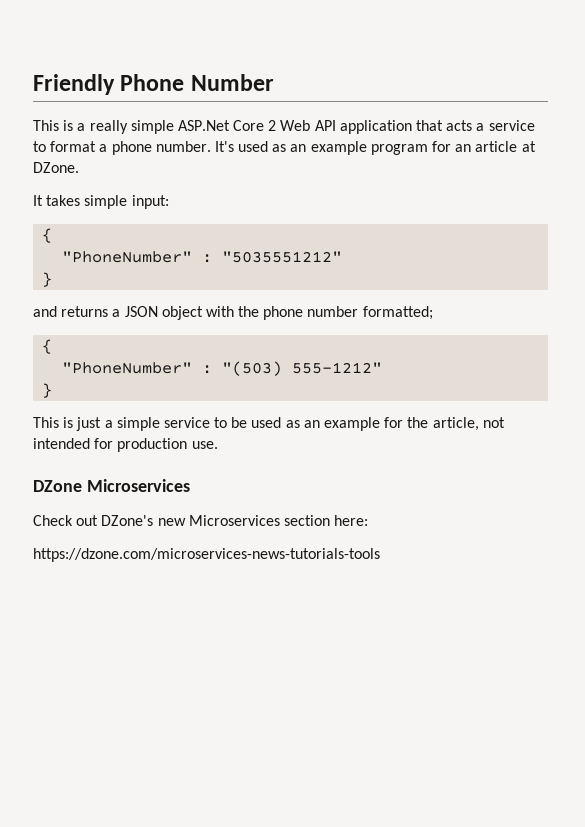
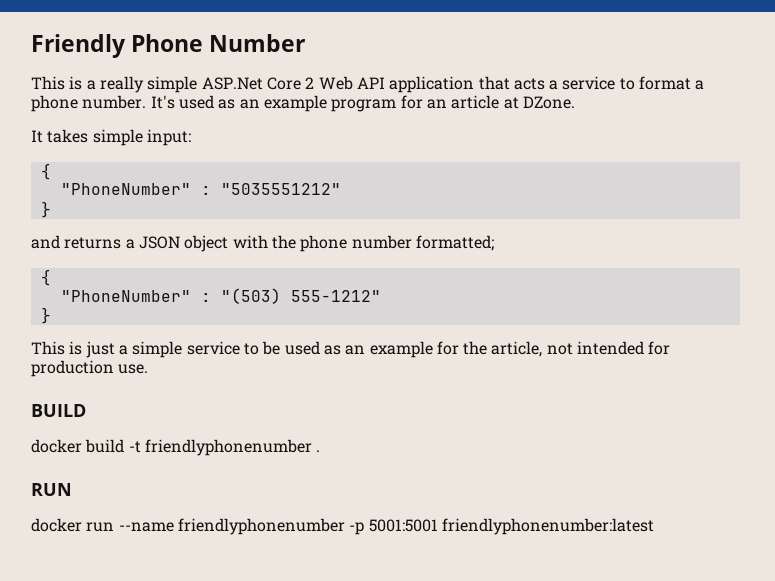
[33,479,190,492] [33,515,369,526] [33,548,380,562] DZone Microservices // Check out DZone's new Microservices section here: // https://dzone.com/microservices-news-tutorials-tools -> [31,404,86,417] [31,439,321,456] [31,483,72,496] [31,518,654,535] BUILD // docker build -t friendlyphonenumber . // RUN // docker run --name friendlyphonenumber -p 5001:5001 friendlyphonenumber:latest

